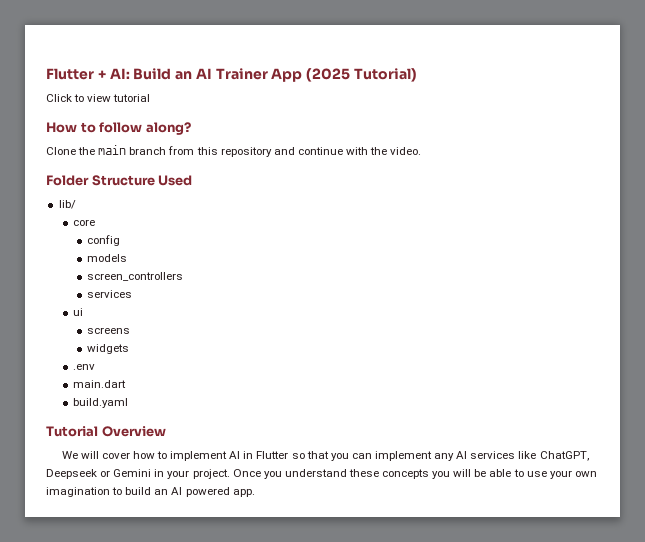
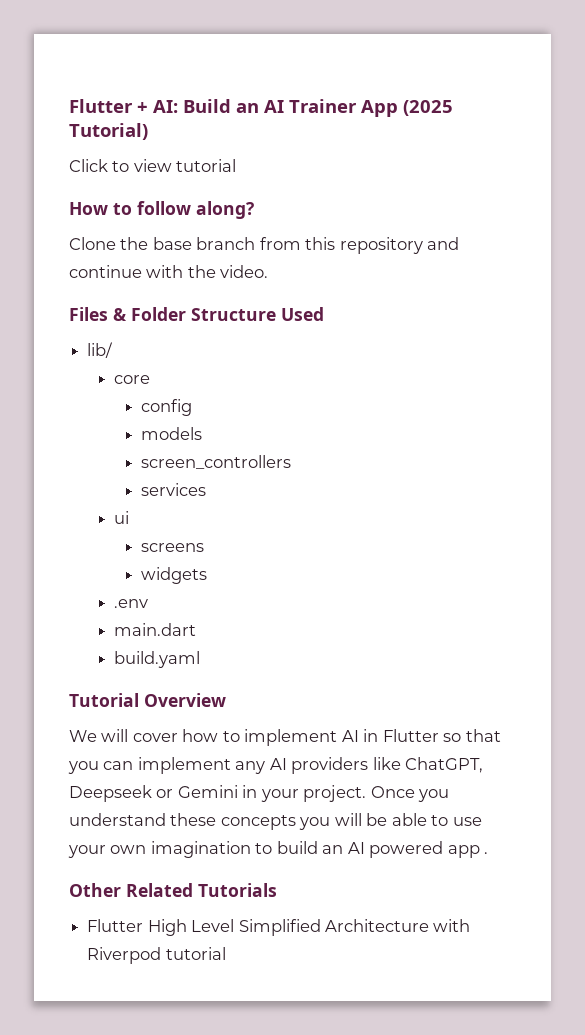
[98,145,127,155] main -> [152,237,192,250] base
(422, 151) none -> [69,307,127,321] Files &
[470,451,516,459] services -> [291,757,369,774] providers
[232,489,255,497] app. -> [447,845,489,858] [69,883,277,897] [87,919,471,936] [87,947,226,964] app . // Other Related Tutorials // Flutter High Level Simplified Architecture with Riverpod tutorial

